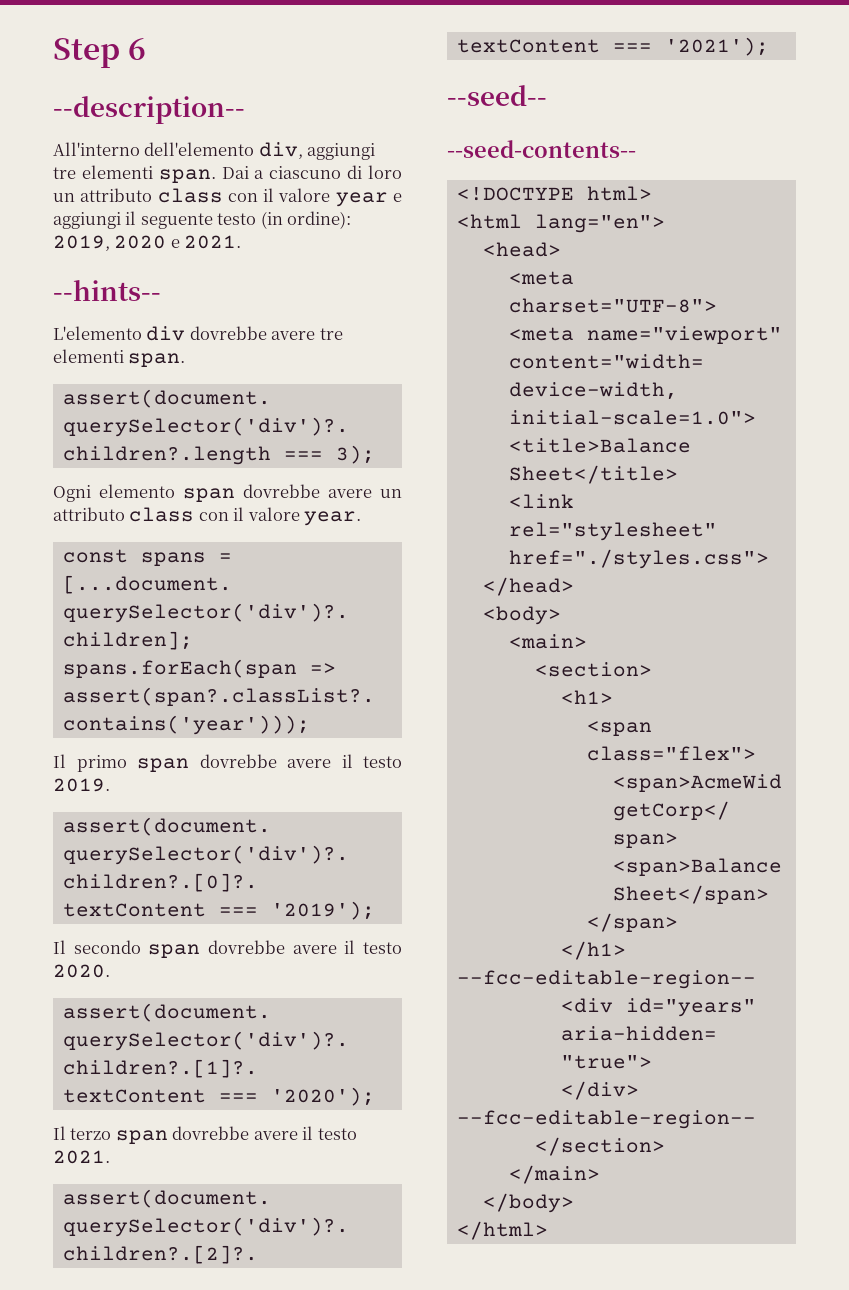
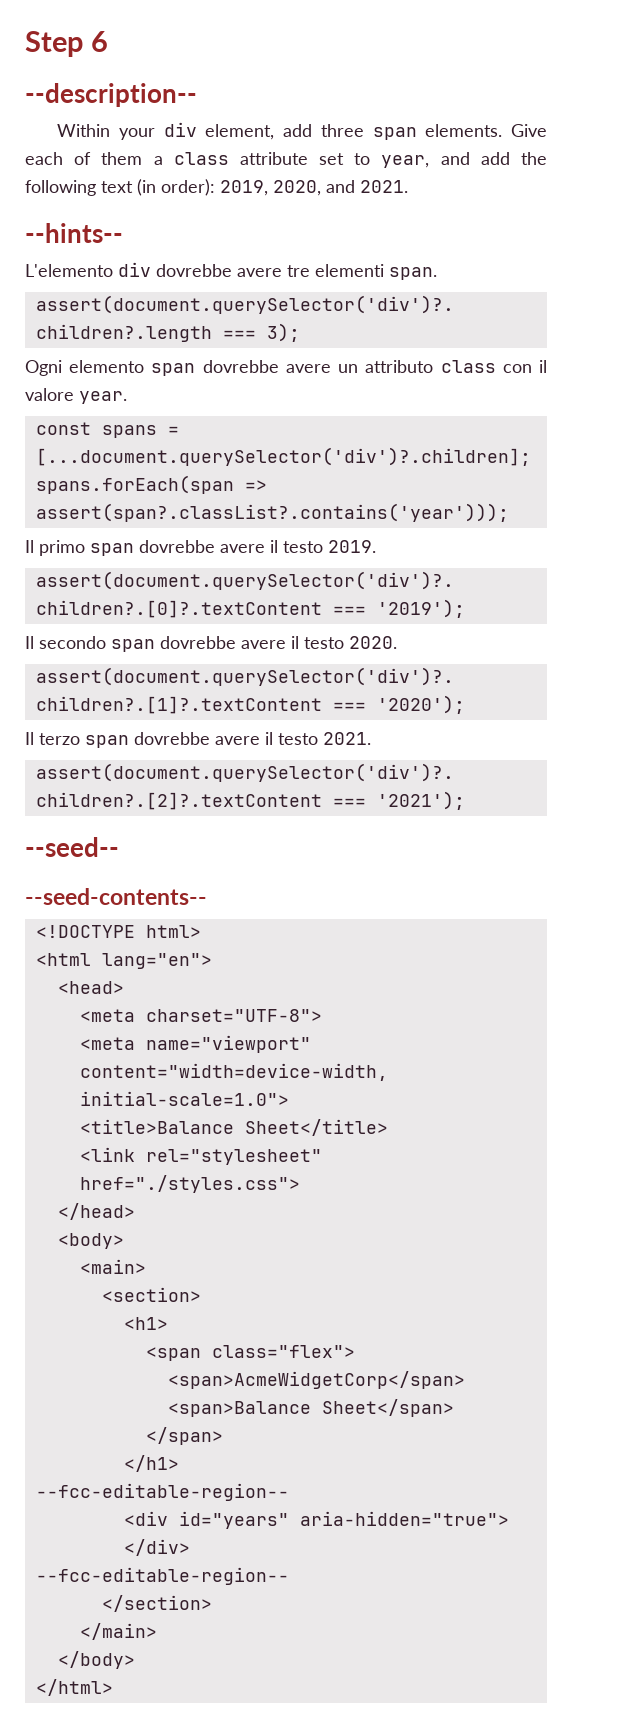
[53,142,376,160] [53,165,402,183] [53,188,402,207] [53,211,352,229] [53,235,180,251] All'interno dell'elemento div, aggiungi tre elementi span. Dai a ciascuno di loro un attributo class con il valore year e aggiungi il seguente testo (in ordine): 2019, 2020 e -> [57,122,547,140] [25,152,547,168] [25,179,355,196] Within your div element, add three span elements. Give each of them a class attribute set to year, and add the following text (in order): 2019, 2020, and

